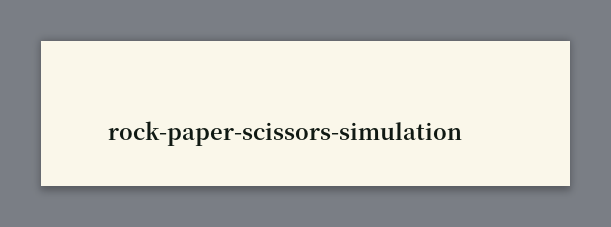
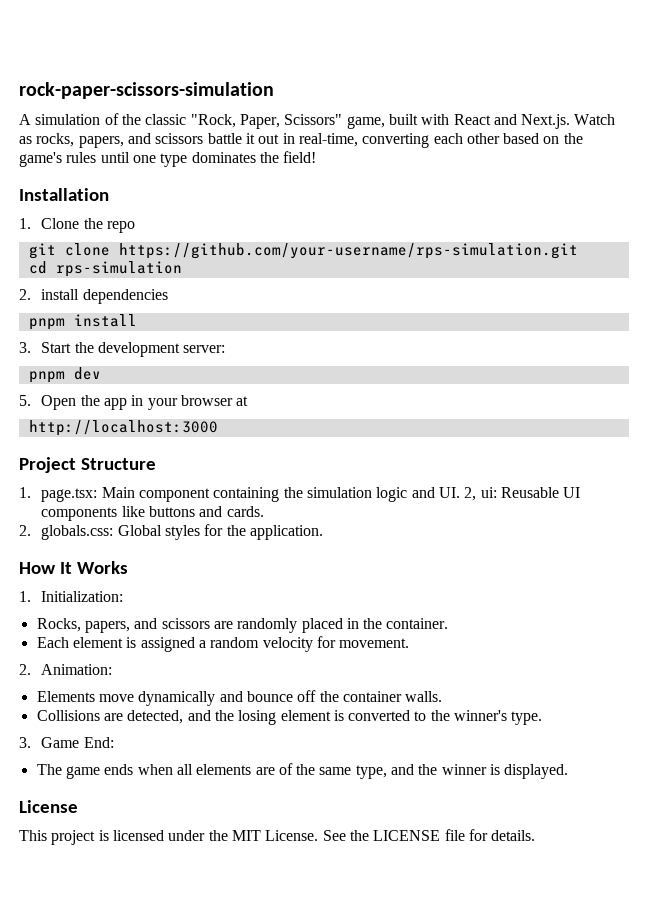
(462, 133) none -> [19,113,616,129] [19,133,583,148] [19,151,317,167] [19,188,109,201] [19,218,136,233] [28,243,578,259] [28,261,182,277] [19,289,168,304] [28,314,137,330] [19,342,226,357] [28,367,101,383] [19,395,249,410] [28,420,218,436] [19,457,156,473] [19,487,581,502] [41,506,264,521] [19,524,324,540] [19,561,128,574] [19,591,124,602] [36,618,449,633] [36,636,410,652] [19,664,113,675] [36,690,443,706] [36,710,543,725] [19,737,114,748] [36,763,569,779] [19,800,78,813] [19,829,536,845] // A simulation of the classic "Rock, Paper, Scissors" game, built with React and Next.js. Watch as rocks, papers, and scissors battle it out in real-time, converting each other based on the game's rules until one type dominates the field! // Installation // 1. Clone the repo // git clone https://github.com/your-username/rps-simulation.git // cd rps-simulation // 2. install dependencies // pnpm install // 3. Start the development server: // pnpm dev // 5. Open the app in your browser at // http://localhost:3000 // Project Structure // 1. page.tsx: Main component containing the simulation logic and UI. 2, ui: Reusable UI components like buttons and cards. // 2. globals.css: Global styles for the application. // How It Works // 1. Initialization: // Rocks, papers, and scissors are randomly placed in the container. // Each element is assigned a random velocity for movement. // 2. Animation: // Elements move dynamically and bounce off the container walls. // Collisions are detected, and the losing element is converted to the winner's type. // 3. Game End: // The game ends when all elements are of the same type, and the winner is displayed. // License // This project is licensed under the MIT License. See the LICENSE file for details.

